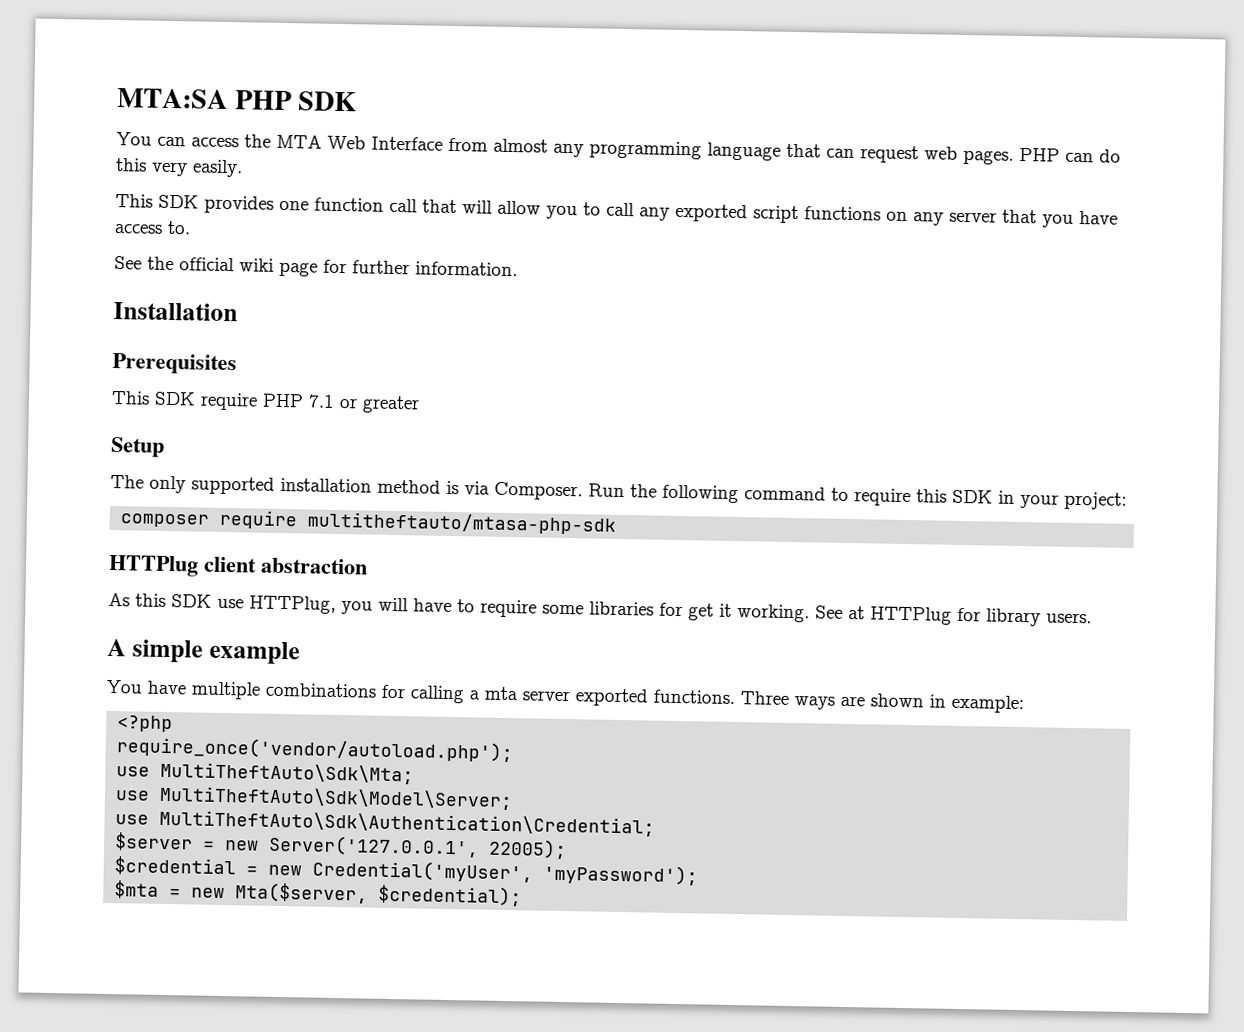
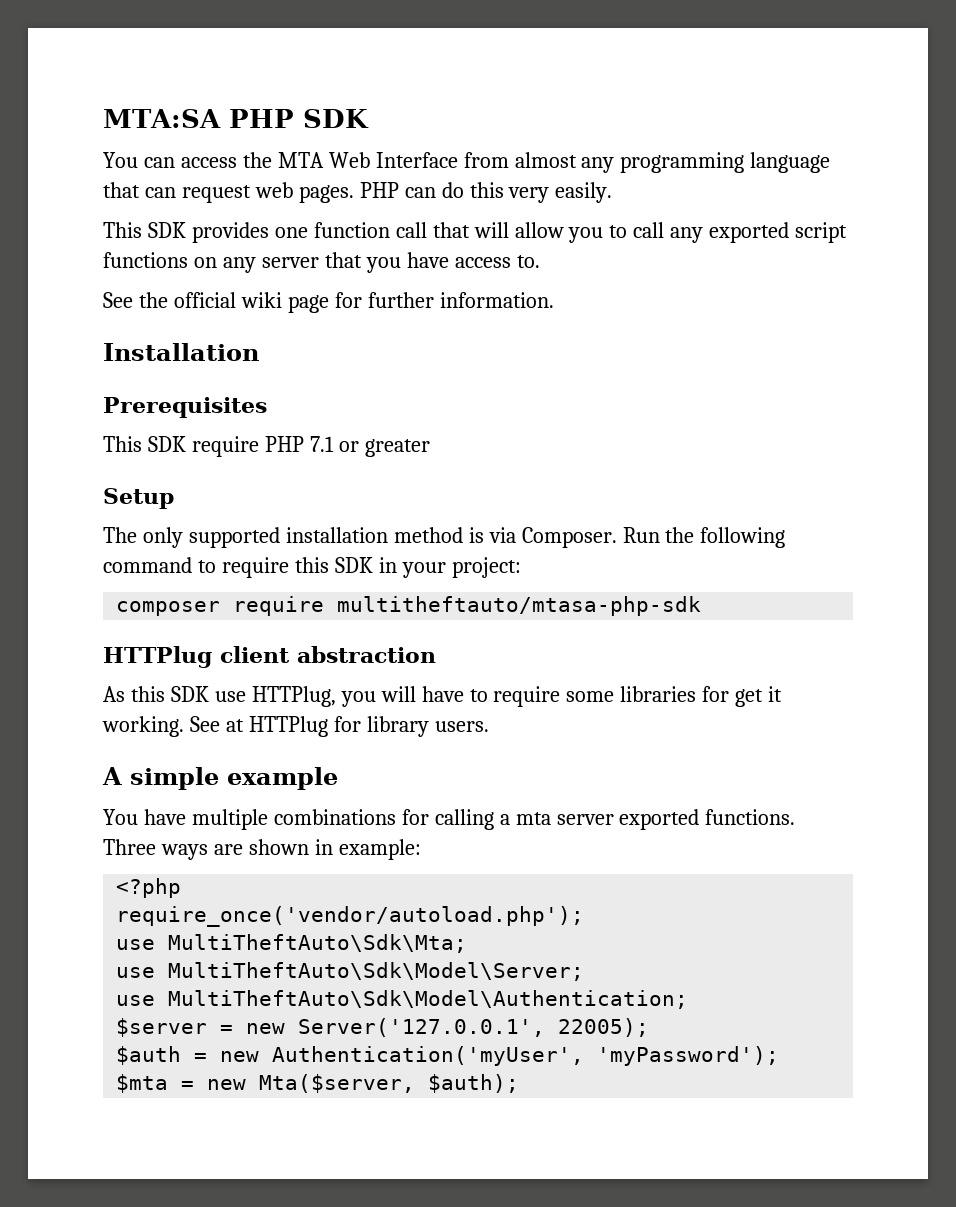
[159,809,656,837] MultiTheftAuto\Sdk\Authentication\Credential; -> [168,990,689,1009] MultiTheftAuto\Sdk\Model\Authentication;
[114,856,534,883] $credential = new Credential('myUser', -> [116,1046,585,1066] $auth = new Authentication('myUser',
[378,884,523,907] $credential); -> [428,1074,520,1093] $auth);

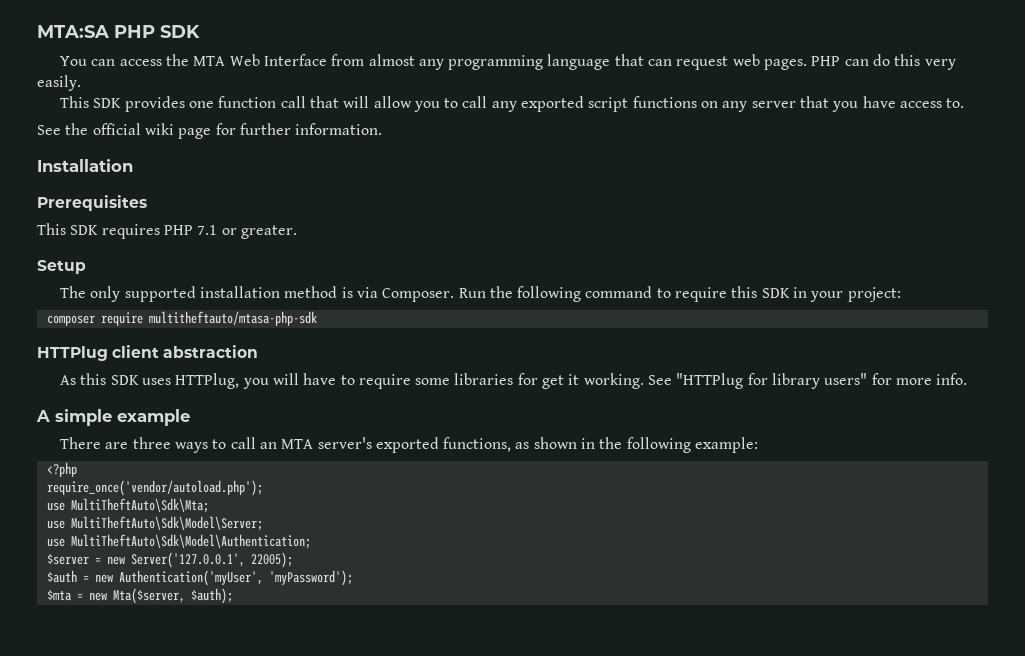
[191,436,259,457] require -> [101,224,160,239] requires
[364,439,430,457] greater -> [240,225,297,239] greater.
[214,691,246,702] use -> [141,378,171,385] uses
[225,716,489,737] [102,767,338,790] [103,809,796,830] [103,839,333,860] at HTTPlug for library users. // A simple example // You have multiple combinations for calling a mta server exported functions. Three ways are shown in -> [676,373,968,389] [36,409,190,426] [59,437,691,453] "HTTPlug for library users" for more info. // A simple example // There are three ways to call an MTA server's exported functions, as shown in the following

